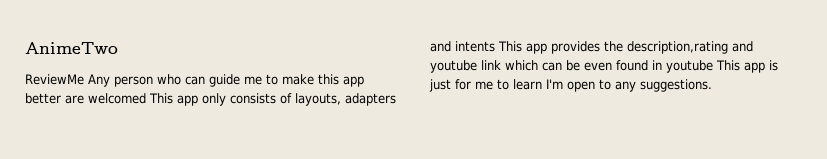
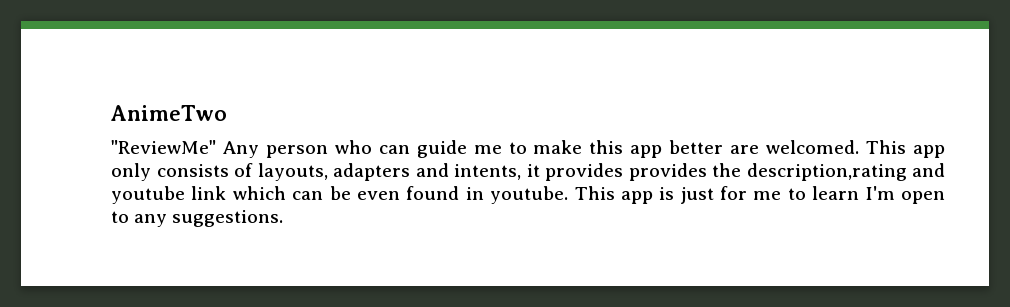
[25,74,84,85] ReviewMe -> [111,140,216,154] "ReviewMe"
[88,93,146,104] welcomed -> [766,140,860,154] welcomed.
[455,41,547,54] intents This app -> [454,163,623,181] intents, it provides
[666,60,713,73] youtube -> [490,186,569,204] youtube.

